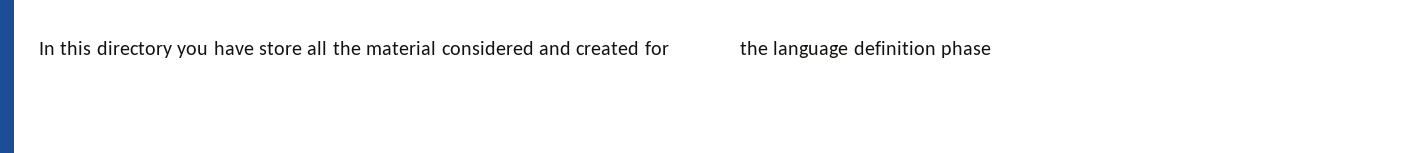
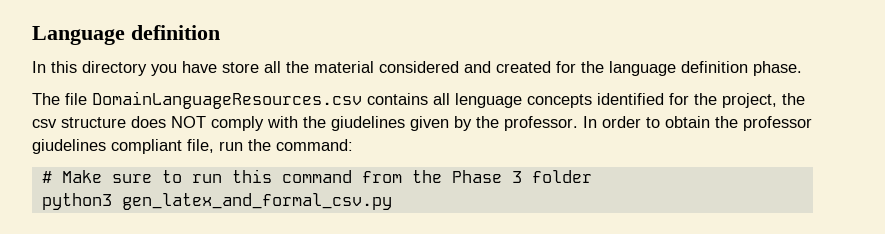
(39, 48) none -> [32,25,220,45] Language definition //
[941,41,992,58] phase -> [753,61,802,76] [32,91,805,109] [32,116,812,131] [32,139,353,154] [41,169,592,183] [41,193,392,210] phase. // The file DomainLanguageResources.csv contains all lenguage concepts identified for the project, the csv structure does NOT comply with the giudelines given by the professor. In order to obtain the professor giudelines compliant file, run the command: // # Make sure to run this command from the Phase 3 folder // python3 gen_latex_and_formal_csv.py

